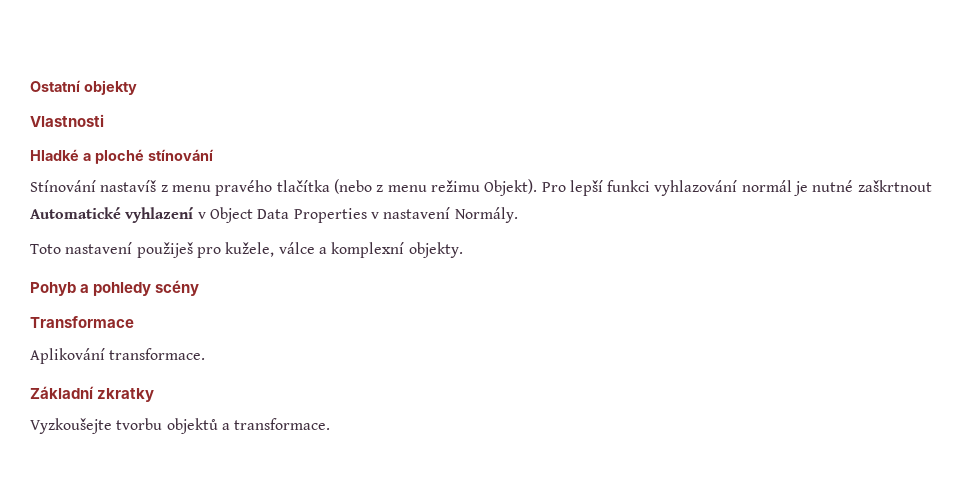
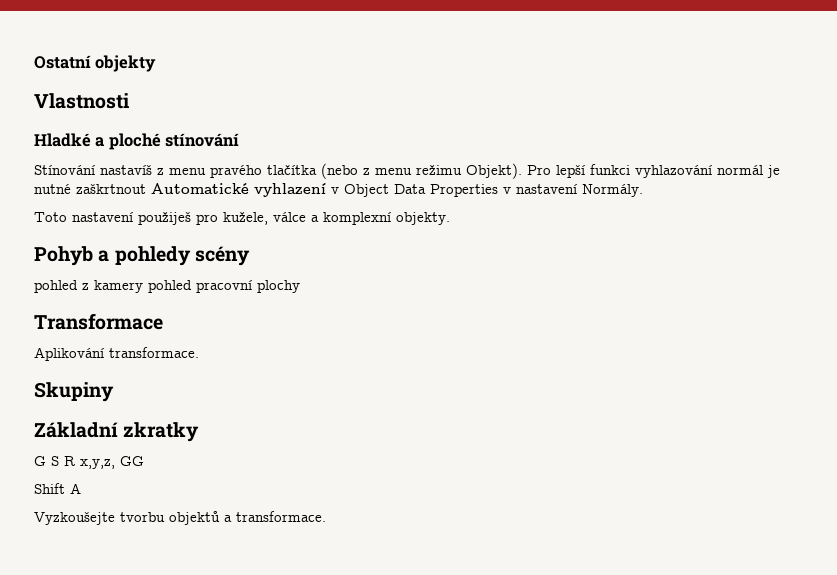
(200, 288) none -> [34,280,300,293] // pohled z kamery pohled pracovní plochy
(206, 354) none -> [34,382,114,402] // Skupiny
(155, 395) none -> [34,456,144,469] [34,483,81,494] // G S R x,y,z, GG // Shift A

